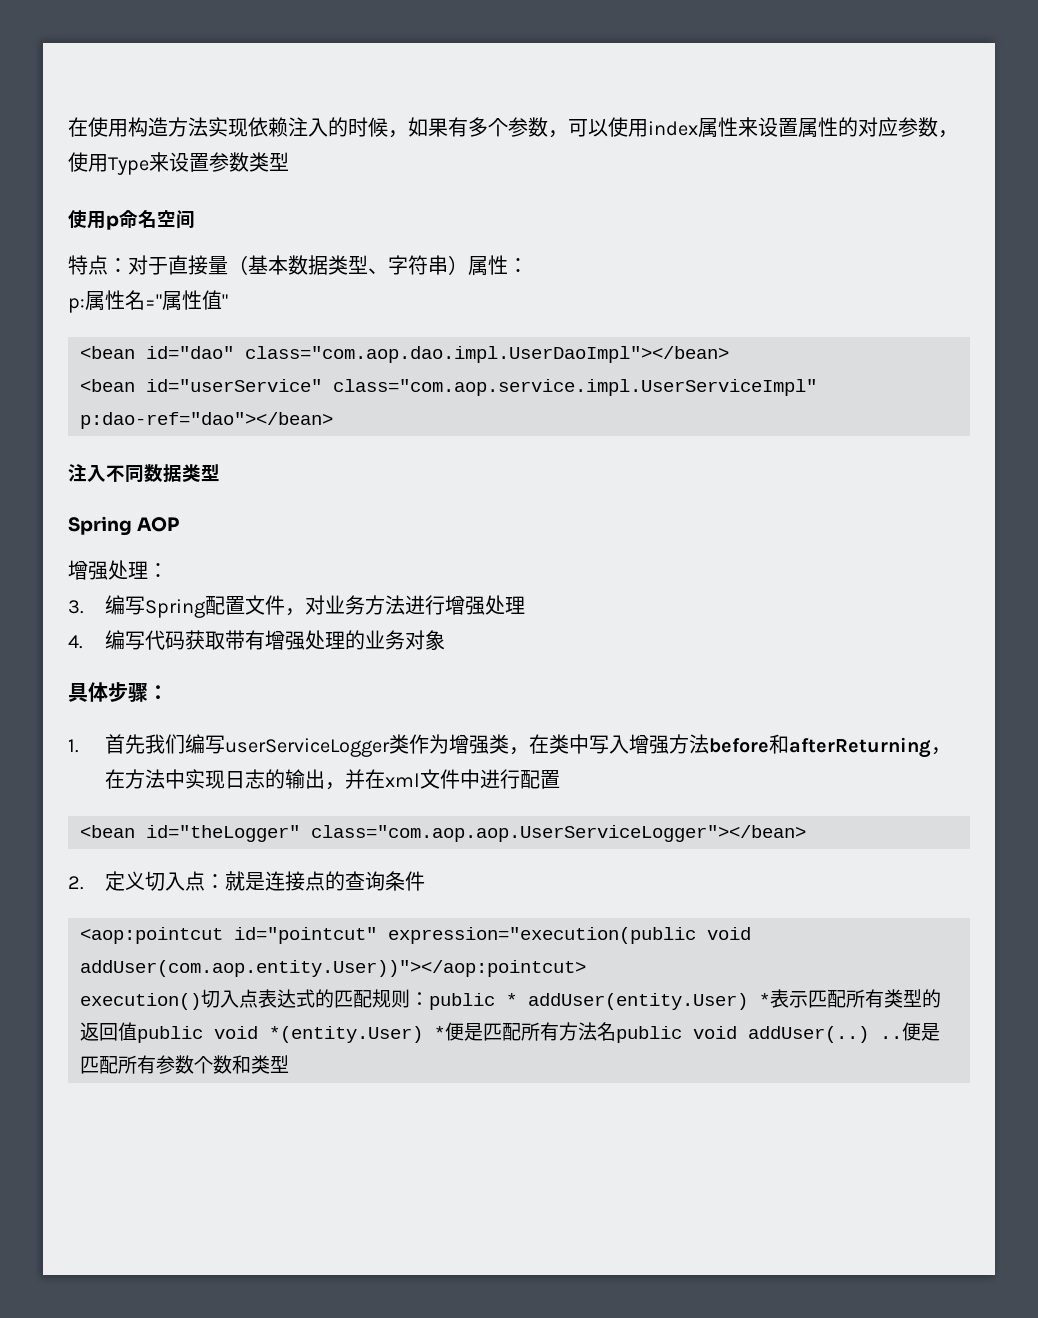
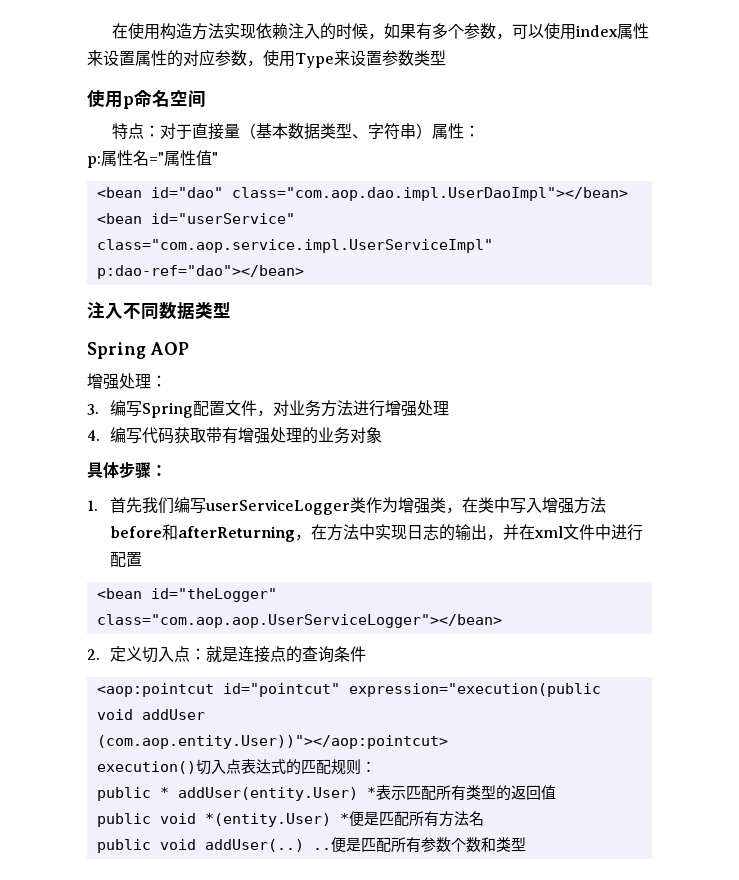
[80,960,586,977] addUser(com.aop.entity.User))"></aop:pointcut> -> [141,709,205,720] [96,735,448,749] addUser // (com.aop.entity.User))"></aop:pointcut>
(429, 999) none -> (376, 766) //
(137, 1031) none -> (556, 792) //
(616, 1031) none -> (484, 818) //

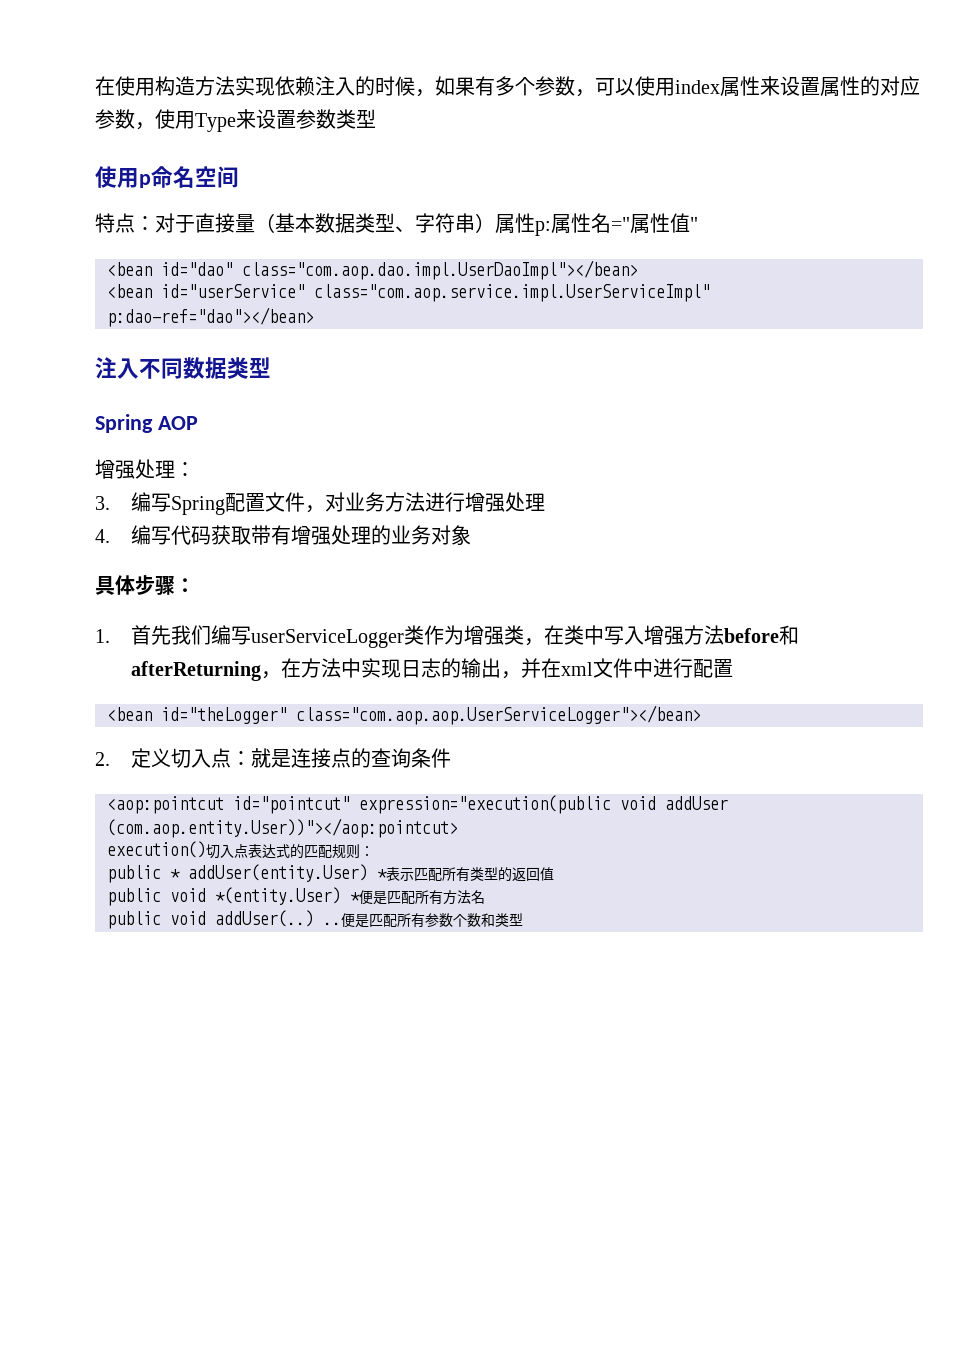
[464,125,481,137] ： // -> (535, 223) none

